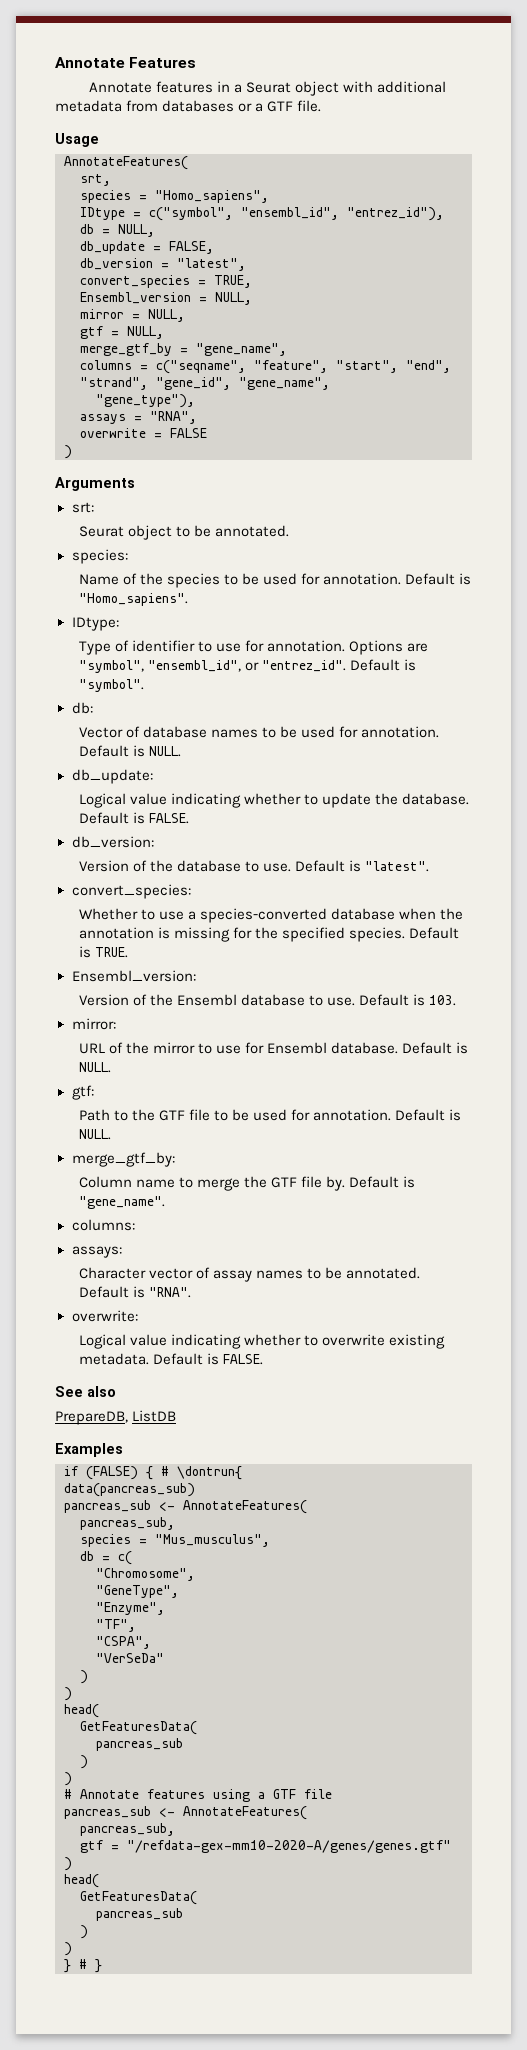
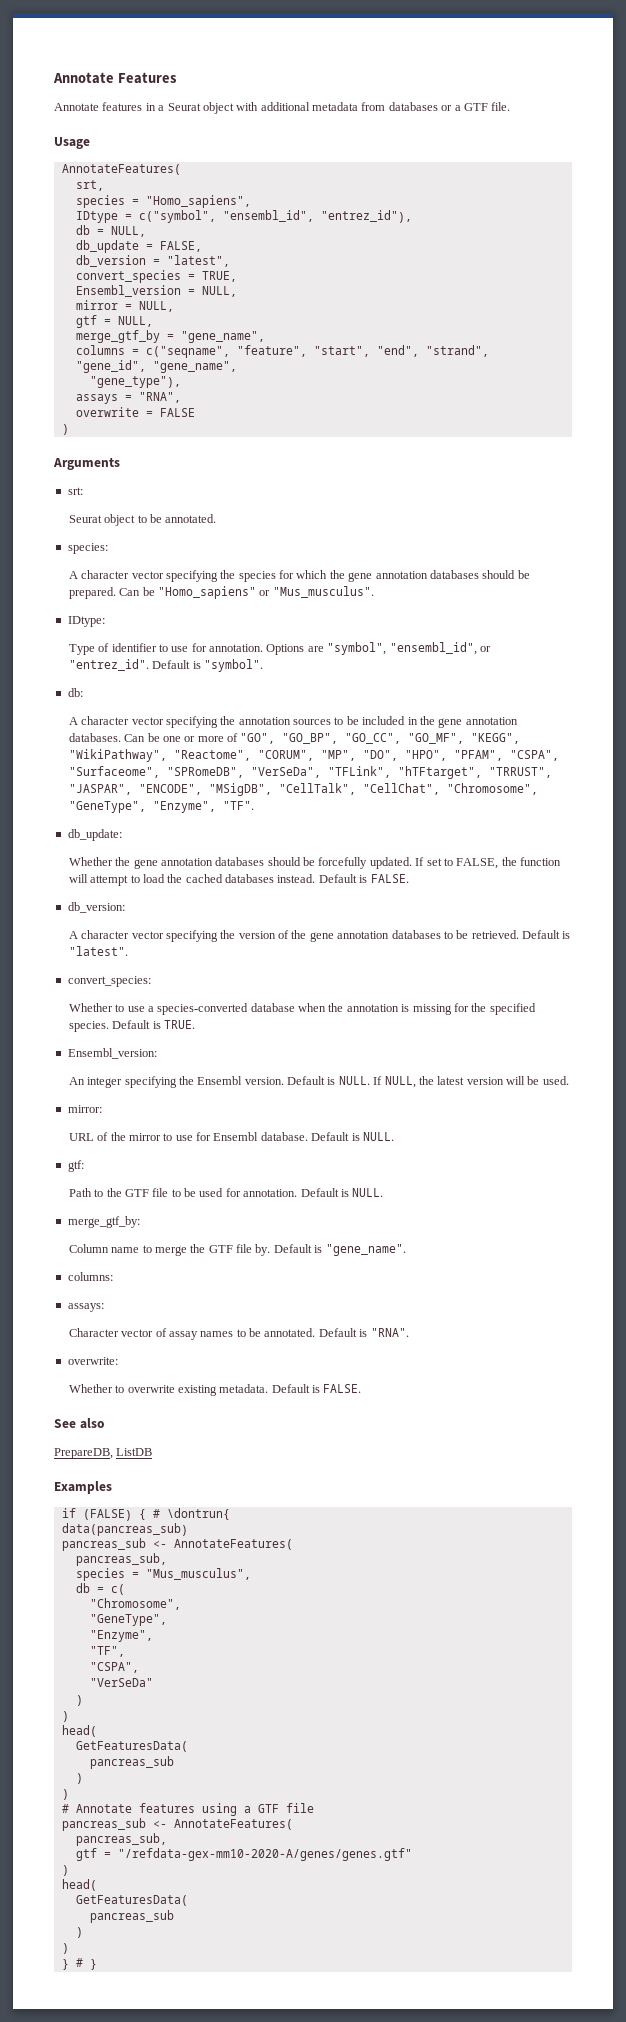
[78,573,472,588] [78,593,188,606] Name of the species to be used for annotation. Default is "Homo_sapiens". -> [68,570,530,582] [68,586,374,599] A character vector specifying the species for which the gene annotation databases should be prepared. Can be "Homo_sapiens" or "Mus_musculus".
[78,726,440,738] [78,745,181,757] [71,769,153,784] [78,793,470,808] [78,812,189,824] [71,836,154,848] [78,860,291,872] Vector of database names to be used for annotation. Default is NULL. // db_update: // Logical value indicating whether to update the database. Default is FALSE. // db_version: // Version of the database to use. -> [68,716,518,728] [68,733,521,744] [68,749,559,762] [68,766,552,779] [68,783,538,796] [68,801,254,813] [67,829,122,841] [68,857,562,869] [68,874,409,886] [67,902,125,913] [68,930,519,942] A character vector specifying the annotation sources to be included in the gene annotation databases. Can be one or more of "GO", "GO_BP", "GO_CC", "GO_MF", "KEGG", "WikiPathway", "Reactome", "CORUM", "MP", "DO", "HPO", "PFAM", "CSPA", "Surfaceome", "SPRomeDB", "VerSeDa", "TFLink", "hTFtarget", "TRRUST", "JASPAR", "ENCODE", "MSigDB", "CellTalk", "CellChat", "Chromosome", "GeneType", "Enzyme", "TF". // db_update: // Whether the gene annotation databases should be forcefully updated. If set to FALSE, the function will attempt to load the cached databases instead. Default is FALSE. // db_version: // A character vector specifying the version of the gene annotation databases to be retrieved.
[78,994,457,1006] Version of the Ensembl database to use. Default is 103. -> [68,1076,569,1088] An integer specifying the Ensembl version. Default is NULL. If NULL, the latest version will be used.
[78,1334,301,1349] Logical value indicating whether -> [68,1384,113,1393] Whether

